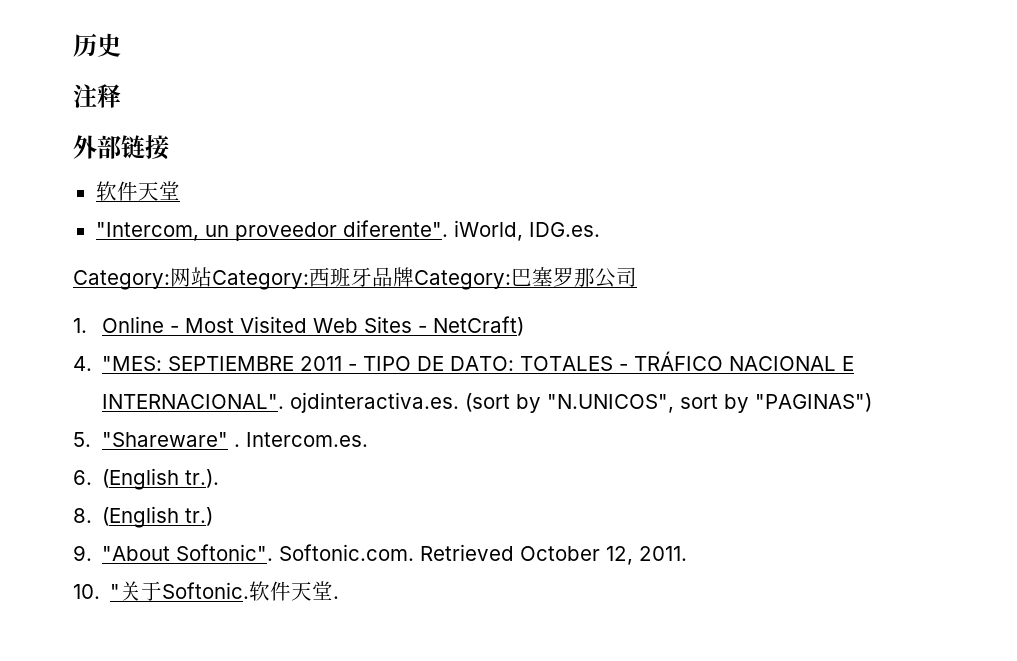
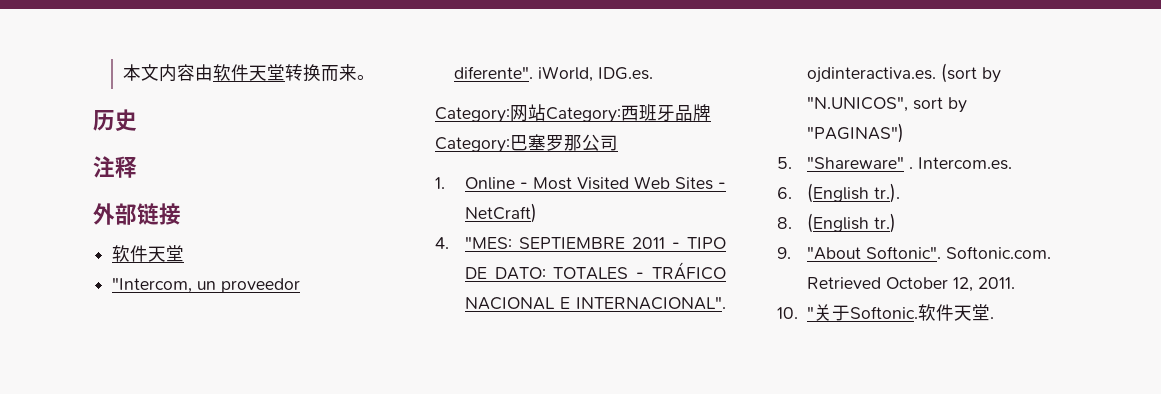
(73, 45) none -> [122,64,375,82] 本文内容由软件天堂转换而来。 //

